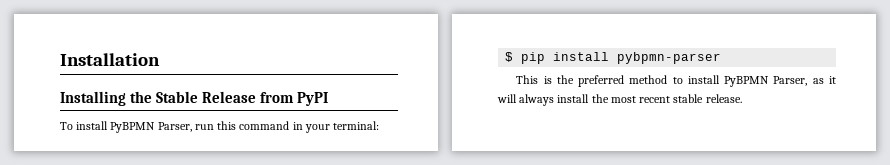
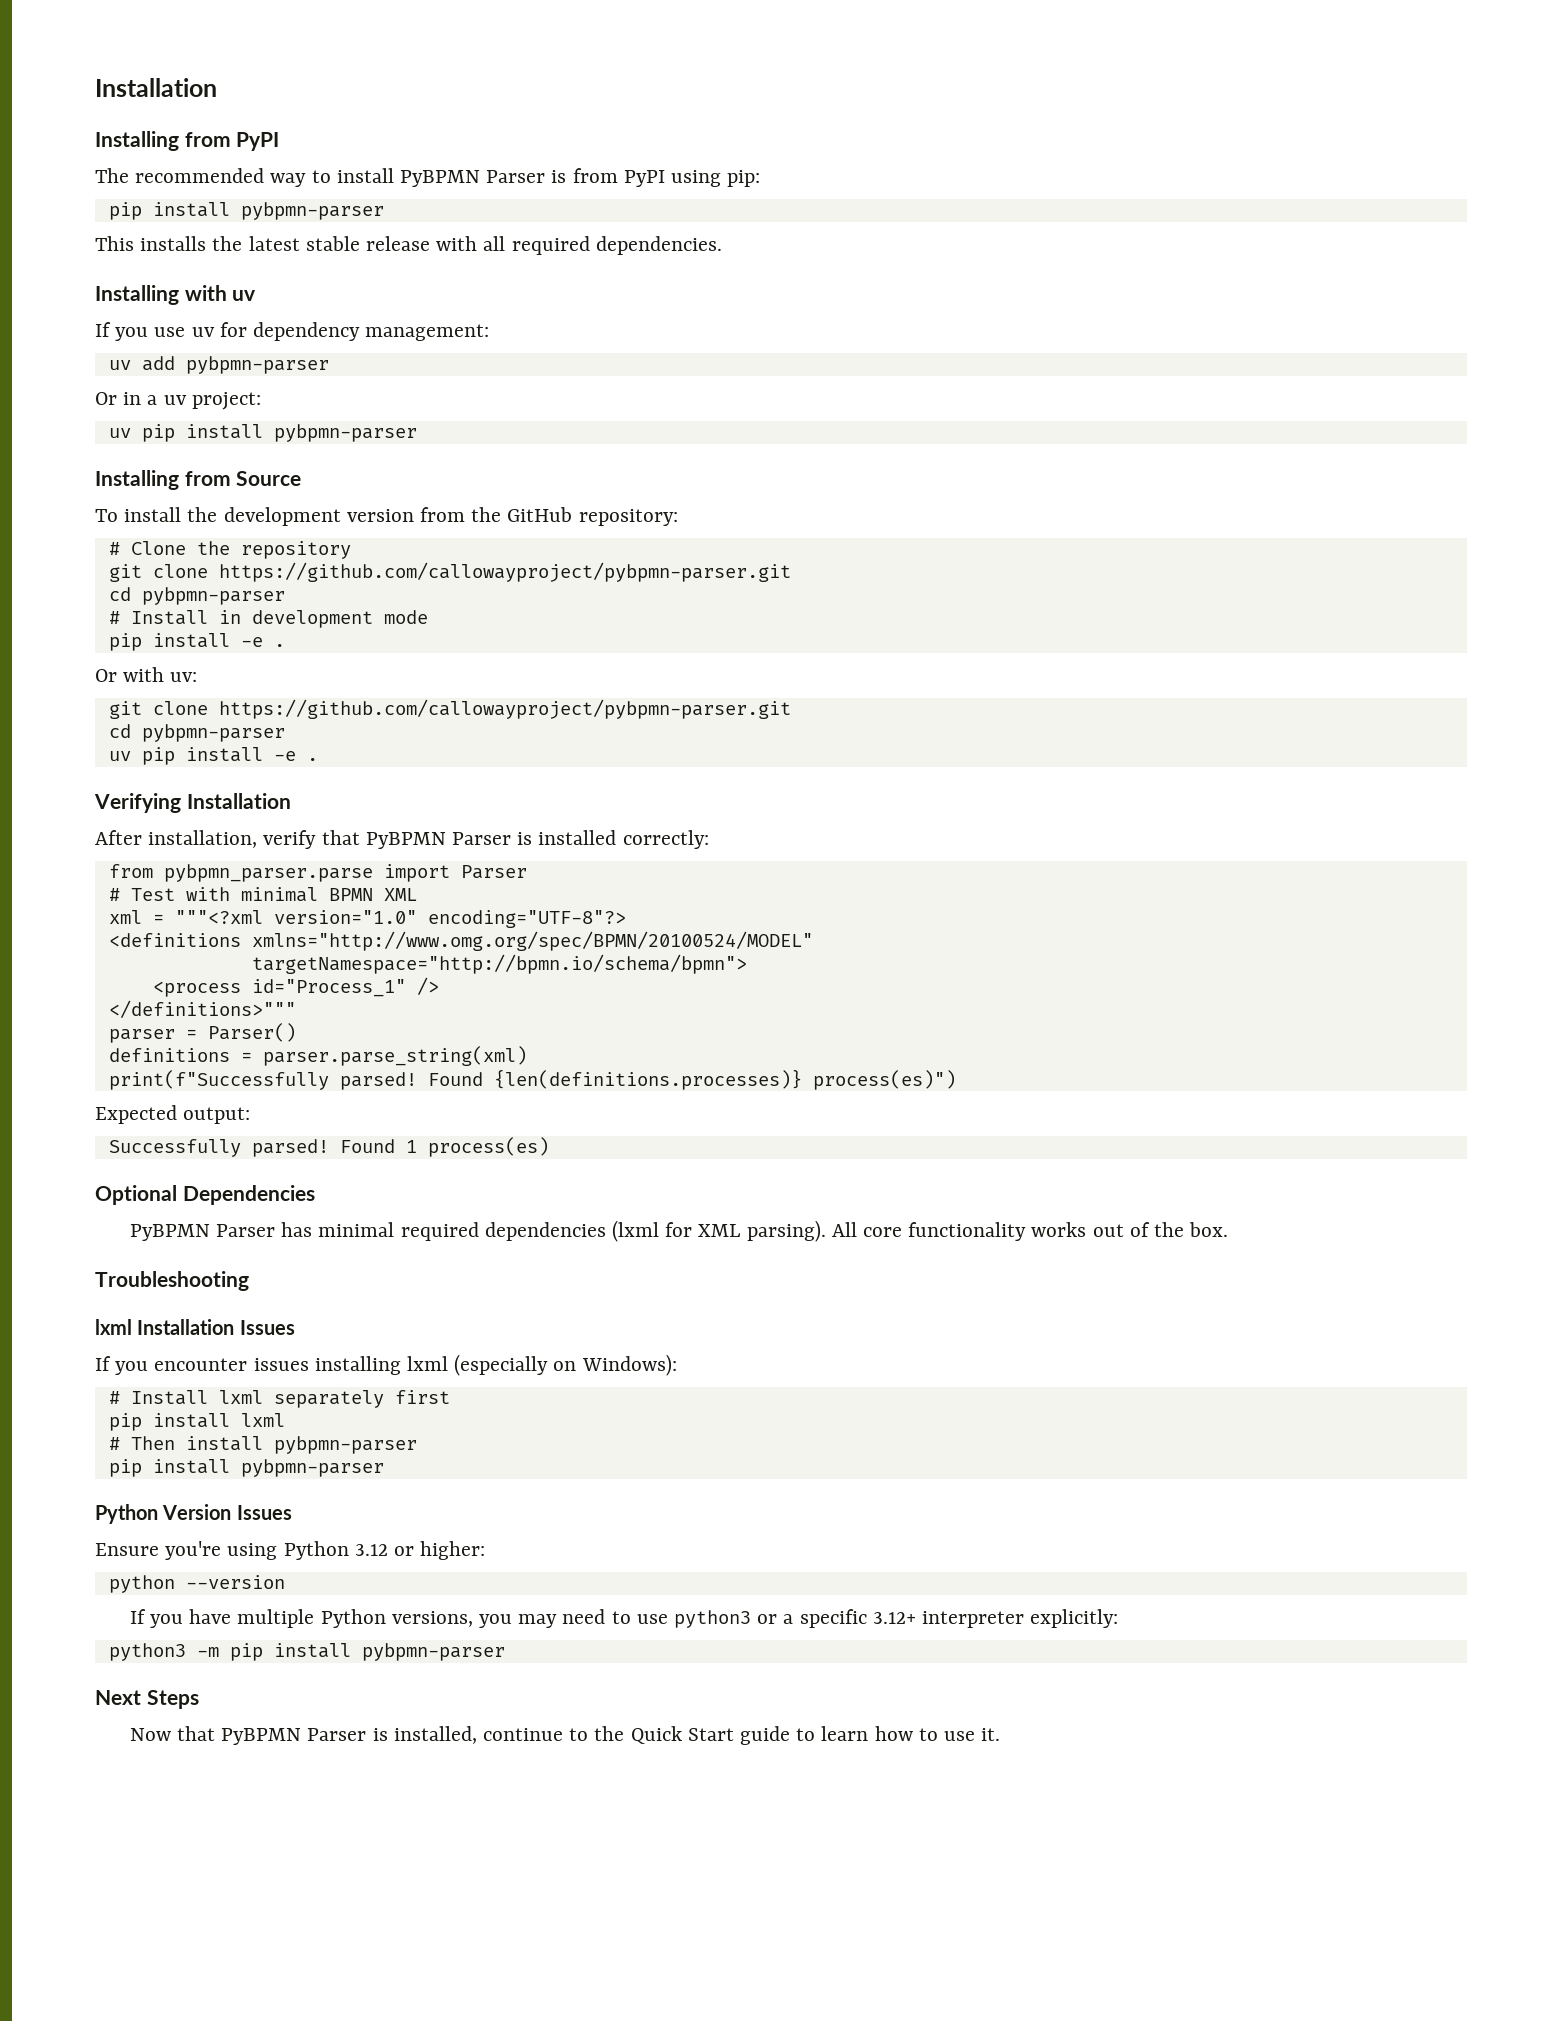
[130,91,257,103] the Stable Release -> (179, 141) none
[60,121,380,133] [505,52,722,64] [516,75,836,87] [497,94,742,106] To install PyBPMN Parser, run this command in your terminal: // $ pip install pybpmn-parser // This is the preferred method to install PyBPMN Parser, as it will always install the most recent stable release. -> [95,168,761,187] [108,202,384,220] [95,236,722,255] [95,285,256,305] [95,322,490,341] [108,356,329,374] [95,392,261,410] [108,424,417,442] [95,470,302,490] [95,507,678,526] [108,541,351,559] [108,562,791,582] [108,587,285,605] [108,610,428,628] [108,633,285,651] [95,667,198,682] [108,699,791,719] [108,724,285,742] [108,747,318,765] [94,793,291,813] [95,830,709,849] [108,864,527,882] [108,887,417,902] [108,910,626,928] [108,931,813,951] [251,954,747,974] [152,977,439,997] [108,1000,296,1018] [108,1023,296,1043] [108,1046,527,1066] [108,1069,956,1090] [95,1105,251,1124] [108,1137,549,1157] [95,1185,315,1205] [129,1220,1229,1242] [95,1271,249,1291] [95,1319,295,1335] [95,1354,677,1376] [108,1390,450,1408] [108,1413,285,1431] [108,1436,417,1454] [108,1459,384,1477] [95,1504,292,1524] [95,1541,486,1560] [108,1575,285,1593] [129,1609,1119,1628] [108,1643,505,1661] [95,1690,199,1709] [129,1726,1001,1745] The recommended way to install PyBPMN Parser is from PyPI using pip: // pip install pybpmn-parser // This installs the latest stable release with all required dependencies. // Installing with uv // If you use uv for dependency management: // uv add pybpmn-parser // Or in a uv project: // uv pip install pybpmn-parser // Installing from Source // To install the development version from the GitHub repository: // # Clone the repository // git clone https://github.com/callowayproject/pybpmn-parser.git // cd pybpmn-parser // # Install in development mode // pip install -e . // Or with uv: // git clone https://github.com/callowayproject/pybpmn-parser.git // cd pybpmn-parser // uv pip install -e . // Verifying Installation // After installation, verify that PyBPMN Parser is installed correctly: // from pybpmn_parser.parse import Parser // # Test with minimal BPMN XML // xml = """<?xml version="1.0" encoding="UTF-8"?> // <definitions xmlns="http://www.omg.org/spec/BPMN/20100524/MODEL" // targetNamespace="http://bpmn.io/schema/bpmn"> // <process id="Process_1" /> // </definitions>""" // parser = Parser() // definitions = parser.parse_string(xml) // print(f"Successfully parsed! Found {len(definitions.processes)} process(es)") // Expected output: // Successfully parsed! Found 1 process(es) // Optional Dependencies // PyBPMN Parser has minimal required dependencies (lxml for XML parsing). All core functionality works out of the box. // Troubleshooting // lxml Installation Issues // If you encounter issues installing lxml (especially on Windows): // # Install lxml separately first // pip install lxml // # Then install pybpmn-parser // pip install pybpmn-parser // Python Version Issues // Ensure you're using Python 3.12 or higher: // python --version // If you have multiple Python versions, you may need to use python3 or a specific 3.12+ interpreter explicitly: // python3 -m pip install pybpmn-parser // Next Steps // Now that PyBPMN Parser is installed, continue to the Quick Start guide to learn how to use it.

